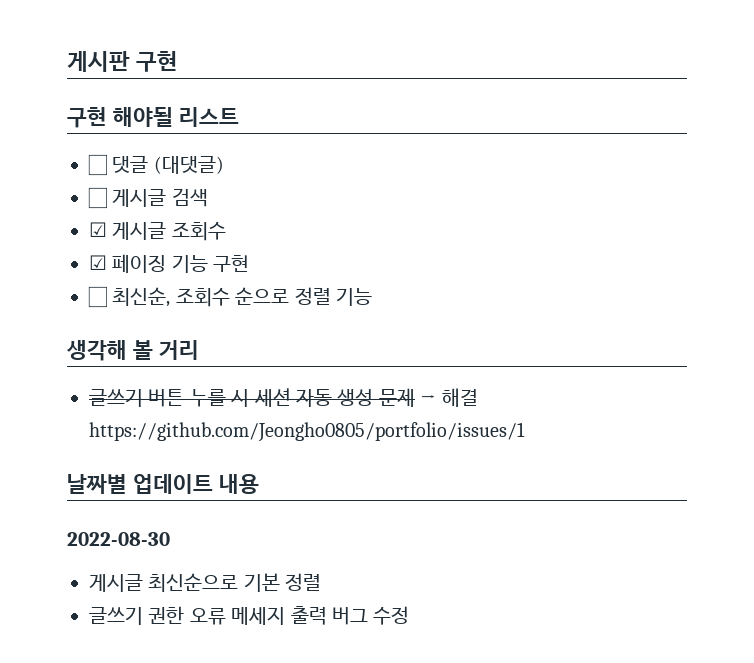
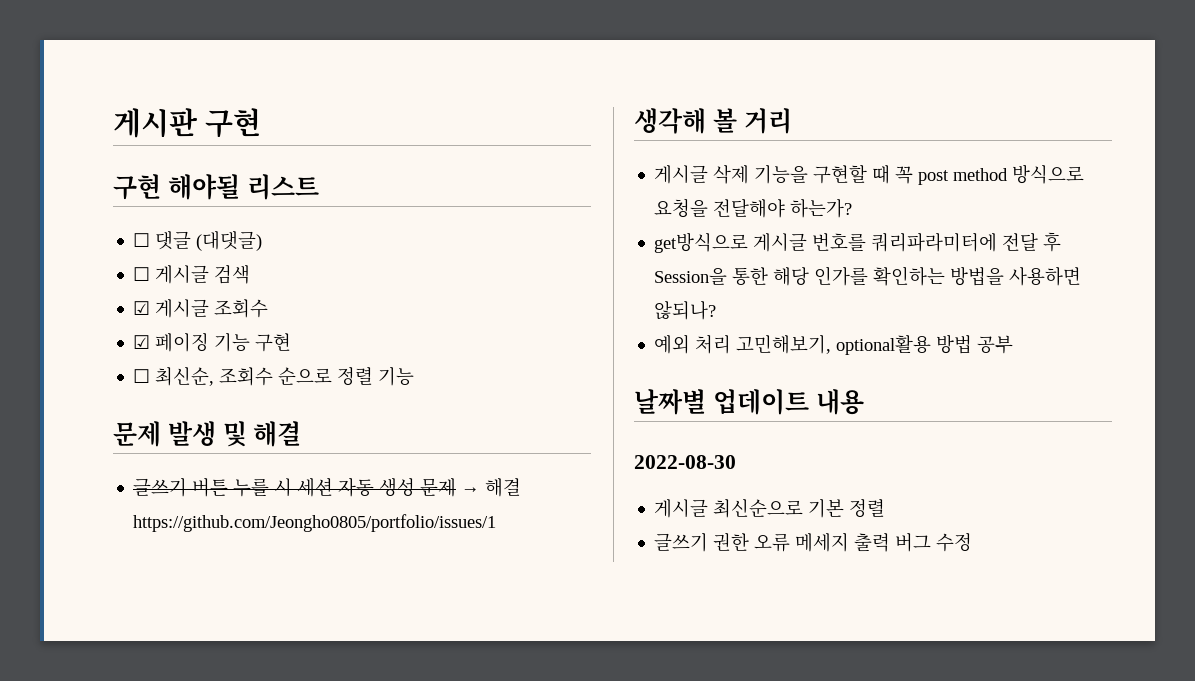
[66,340,199,361] 생각해 볼 거리 -> [113,421,302,447] 문제 발생 및 해결
(525, 432) none -> [634,108,792,134] [654,164,1085,185] [654,198,853,218] [654,232,1062,253] [654,266,1082,286] [654,301,717,320] [654,334,1014,355] // 생각해 볼 거리 // 게시글 삭제 기능을 구현할 때 꼭 post method 방식으로 요청을 전달해야 하는가? // get방식으로 게시글 번호를 쿼리파라미터에 전달 후 Session을 통한 해당 인가를 확인하는 방법을 사용하면 않되나? // 예외 처리 고민해보기, optional활용 방법 공부

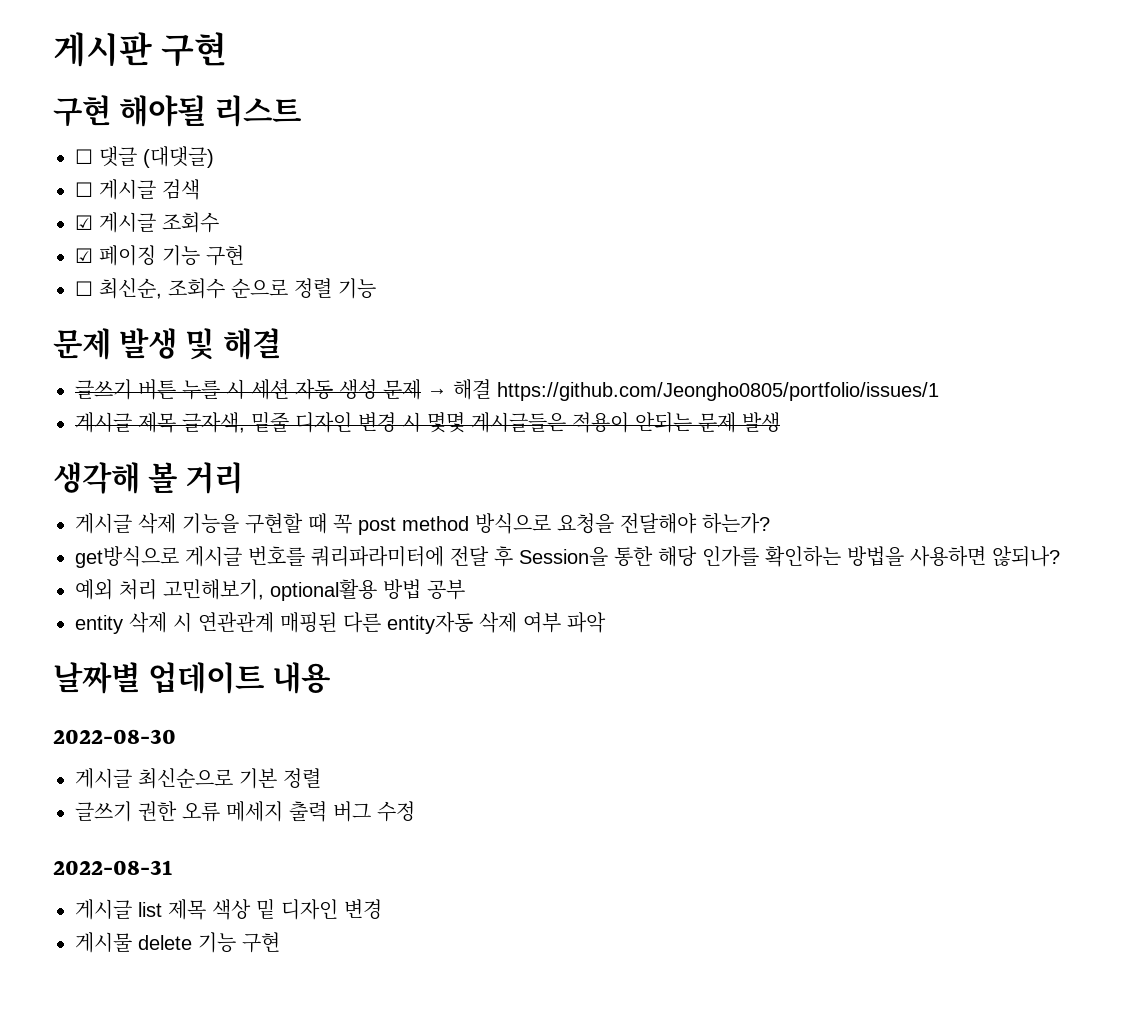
(497, 523) none -> [75,412,780,433] // 게시글 제목 글자색, 밑줄 디자인 변경 시 몇몇 게시글들은 적용이 안되는 문제 발생
(1014, 344) none -> [75,612,606,634] // entity 삭제 시 연관관계 매핑된 다른 entity자동 삭제 여부 파악
(973, 542) none -> [53,860,173,875] [75,899,382,920] [75,932,280,953] // 2022-08-31 // 게시글 list 제목 색상 밑 디자인 변경 // 게시물 delete 기능 구현

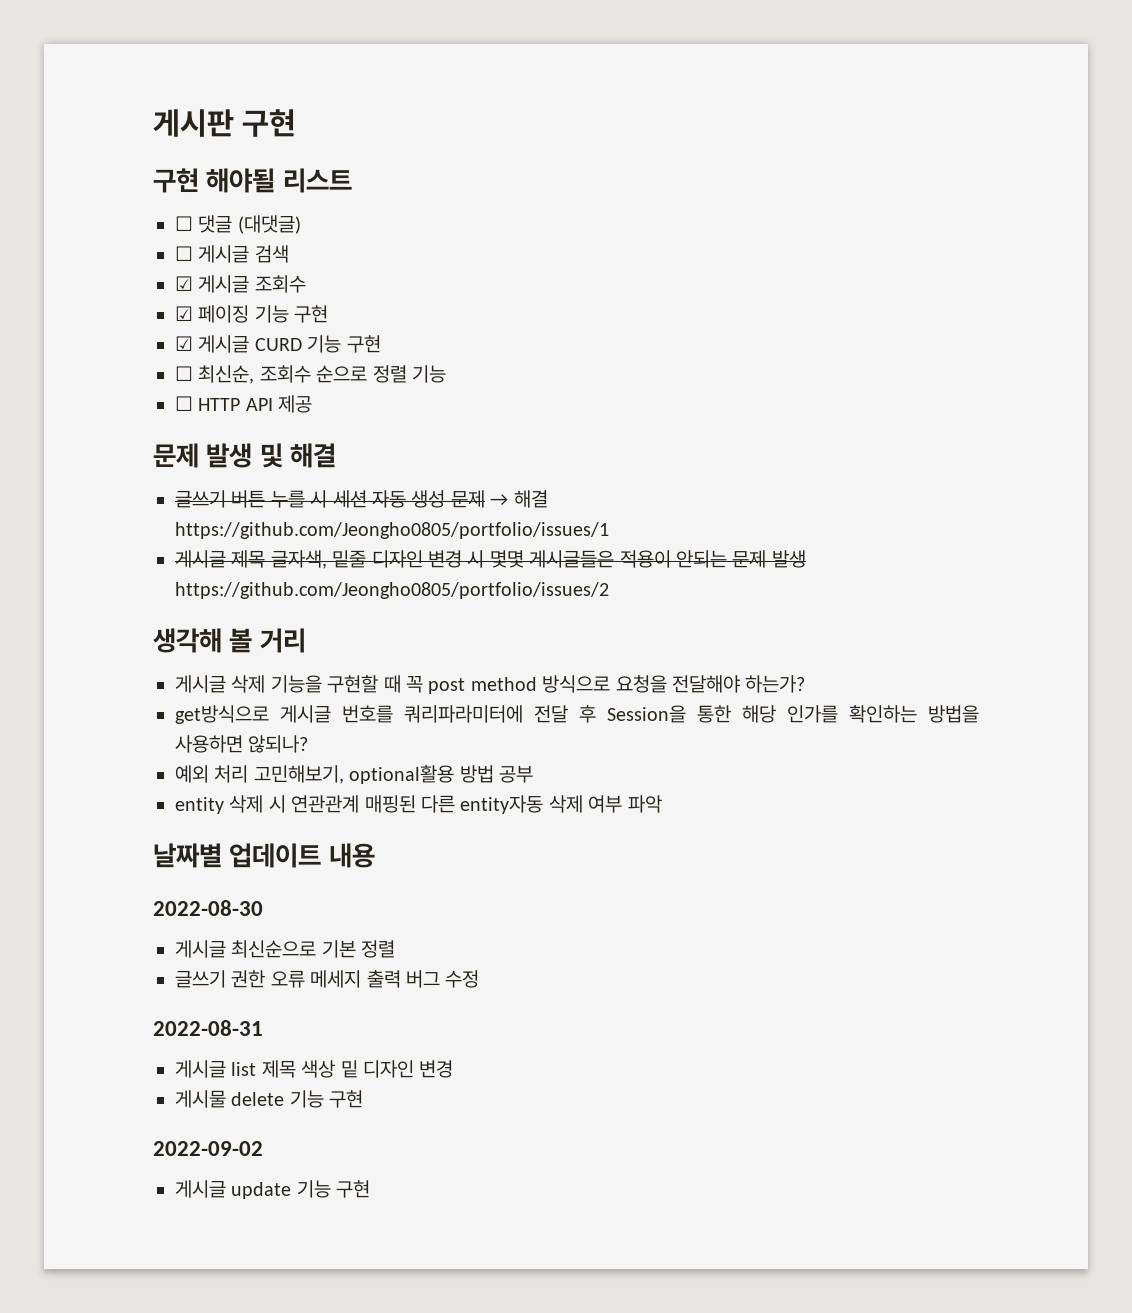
(244, 255) none -> [175,335,381,353] // ☑ 게시글 CURD 기능 구현
(376, 288) none -> [175,395,313,413] // ☐ HTTP API 제공
(780, 422) none -> [175,582,609,599] https://github.com/Jeongho0805/portfolio/issues/2
(280, 942) none -> [153,1141,263,1156] [175,1180,371,1199] // 2022-09-02 // 게시글 update 기능 구현

